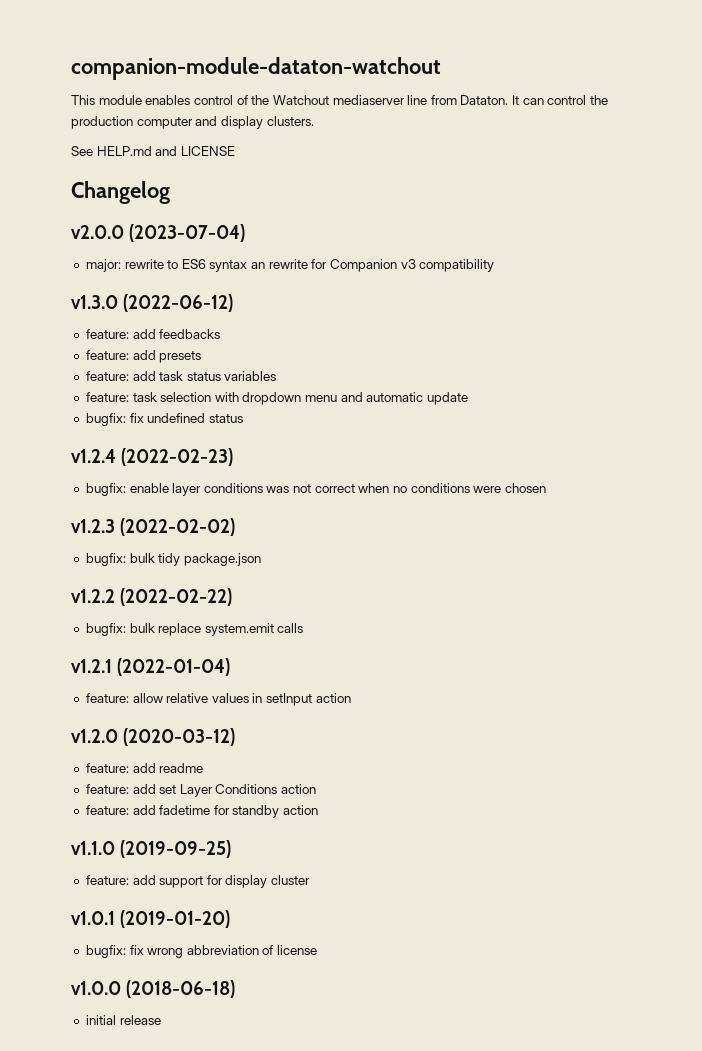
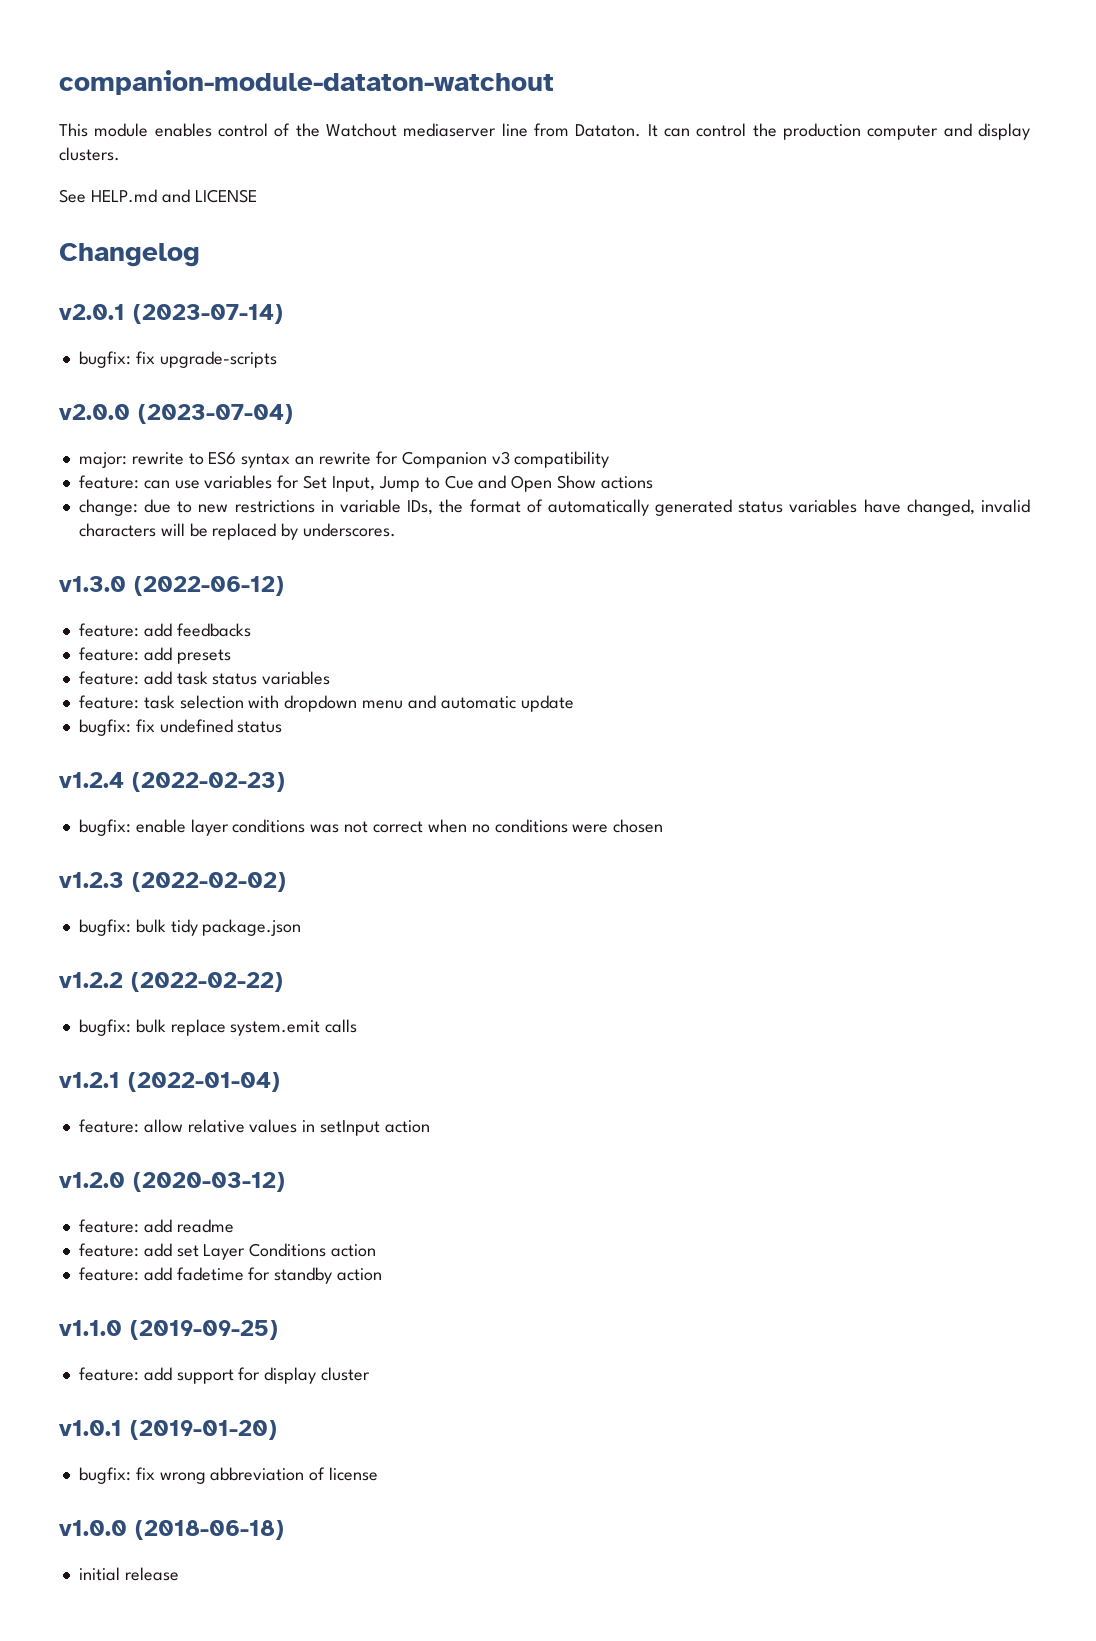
(170, 192) none -> [59,304,283,324] [78,351,277,368] // v2.0.1 (2023-07-14) // bugfix: fix upgrade-scripts
(495, 265) none -> [78,475,653,492] [78,499,1031,516] [78,523,397,540] // feature: can use variables for Set Input, Jump to Cue and Open Show actions // change: due to new restrictions in variable IDs, the format of automatically generated status variables have changed, invalid characters will be replaced by underscores.

